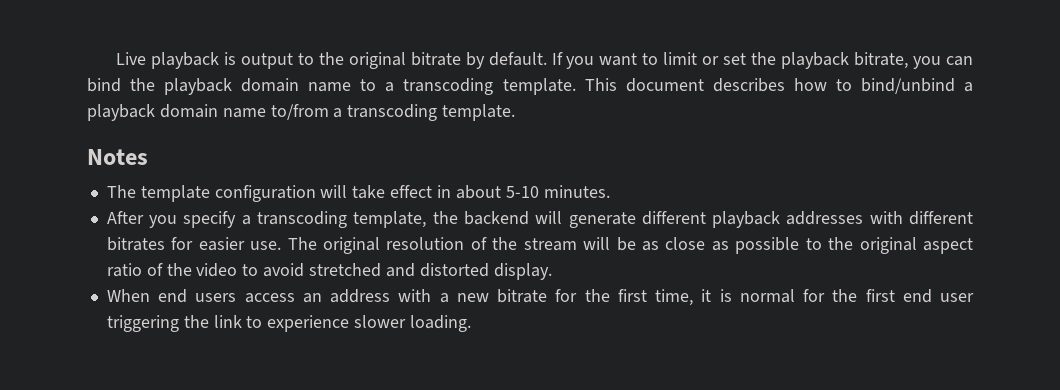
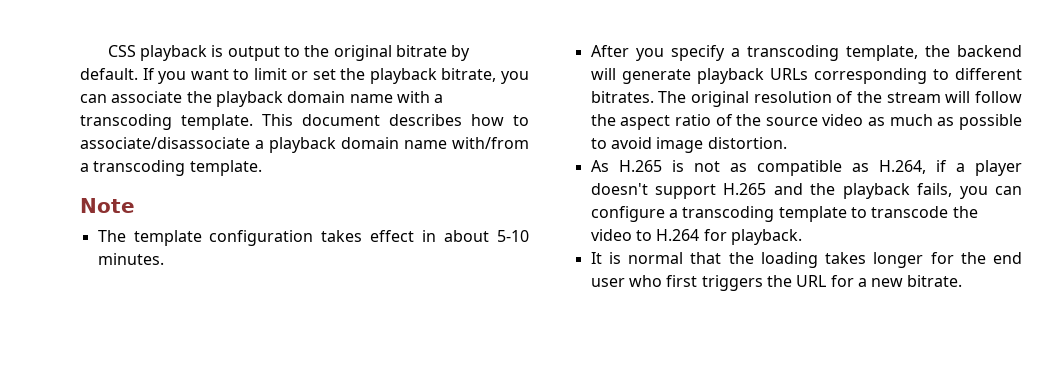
[115,52,146,65] Live -> [107,45,136,57] CSS
[87,78,121,92] bind -> [111,91,183,103] associate
[360,79,377,91] to -> [396,91,430,103] with
[860,78,955,94] bind/unbind -> [80,137,250,149] associate/disassociate
[270,104,329,120] to/from -> [452,137,529,149] with/from
[87,149,148,165] Notes -> [80,198,135,213] Note
[320,185,386,199] will take -> [321,230,363,242] takes
[641,211,973,228] [106,237,282,251] different playback addresses with different bitrates for easier use. -> [696,68,1022,84] [590,91,654,103] playback URLs corresponding to different bitrates.
[616,237,973,254] [106,263,552,280] [106,289,975,306] [106,315,471,332] be as close as possible to the original aspect ratio of the video to avoid stretched and distorted display. // When end users access an address with a new bitrate for the first time, it is normal for the first end user triggering the link to experience slower loading. -> [975,91,1022,103] [590,114,1022,130] [590,137,787,153] [590,160,1022,176] [590,183,1022,199] [590,206,978,222] [590,229,802,245] [590,252,1022,268] [590,275,963,291] follow the aspect ratio of the source video as much as possible to avoid image distortion. // As H.265 is not as compatible as H.264, if a player doesn't support H.265 and the playback fails, you can configure a transcoding template to transcode the video to H.264 for playback. // It is normal that the loading takes longer for the end user who first triggers the URL for a new bitrate.

